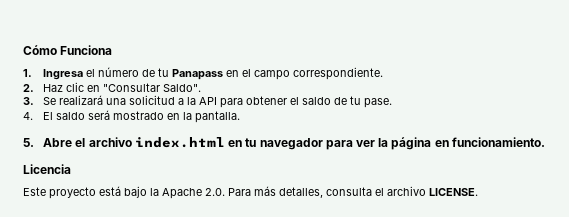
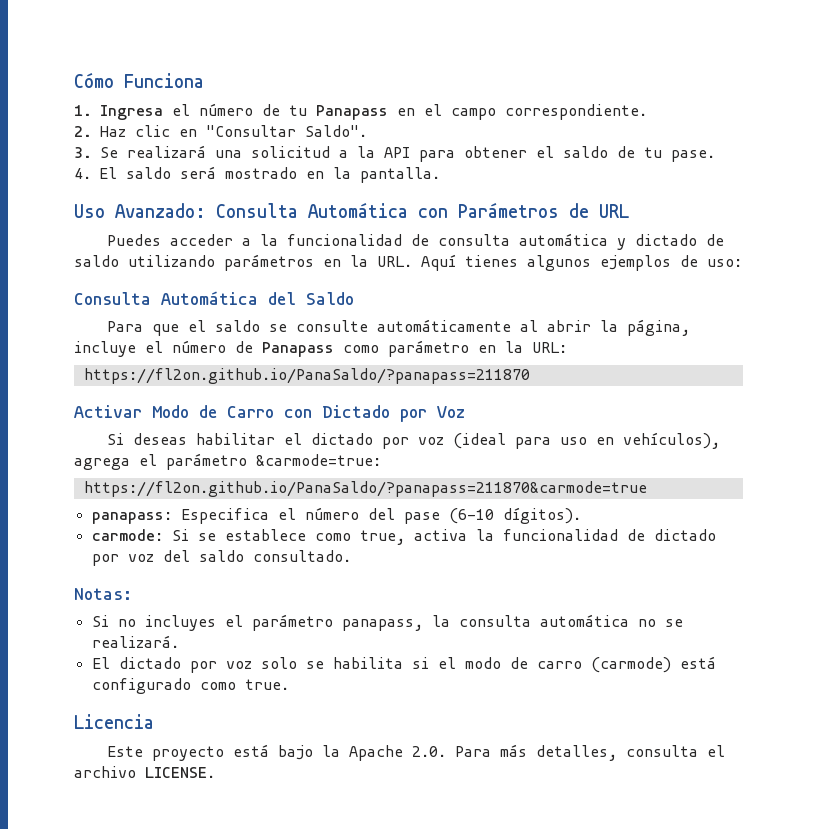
[23,137,545,150] 5. Abre el archivo index.html en tu navegador para ver la página en funcionamiento. -> [74,202,629,218] [107,233,725,250] [74,254,742,271] [74,291,354,305] [107,319,691,336] [74,340,567,357] [83,368,530,384] [74,405,465,422] [107,432,721,449] [74,453,381,470] [83,481,647,497] [91,507,581,524] [91,529,716,545] [91,550,351,566] [74,588,132,600] [91,614,683,631] [91,635,179,648] [91,656,716,673] [91,678,289,694] Uso Avanzado: Consulta Automática con Parámetros de URL // Puedes acceder a la funcionalidad de consulta automática y dictado de saldo utilizando parámetros en la URL. Aquí tienes algunos ejemplos de uso: // Consulta Automática del Saldo // Para que el saldo se consulte automáticamente al abrir la página, incluye el número de Panapass como parámetro en la URL: // https://fl2on.github.io/PanaSaldo/?panapass=211870 // Activar Modo de Carro con Dictado por Voz // Si deseas habilitar el dictado por voz (ideal para uso en vehículos), agrega el parámetro &carmode=true: // https://fl2on.github.io/PanaSaldo/?panapass=211870&carmode=true // panapass: Especifica el número del pase (6-10 dígitos). // carmode: Si se establece como true, activa la funcionalidad de dictado por voz del saldo consultado. // Notas: // Si no incluyes el parámetro panapass, la consulta automática no se realizará. // El dictado por voz solo se habilita si el modo de carro (carmode) está configurado como true.

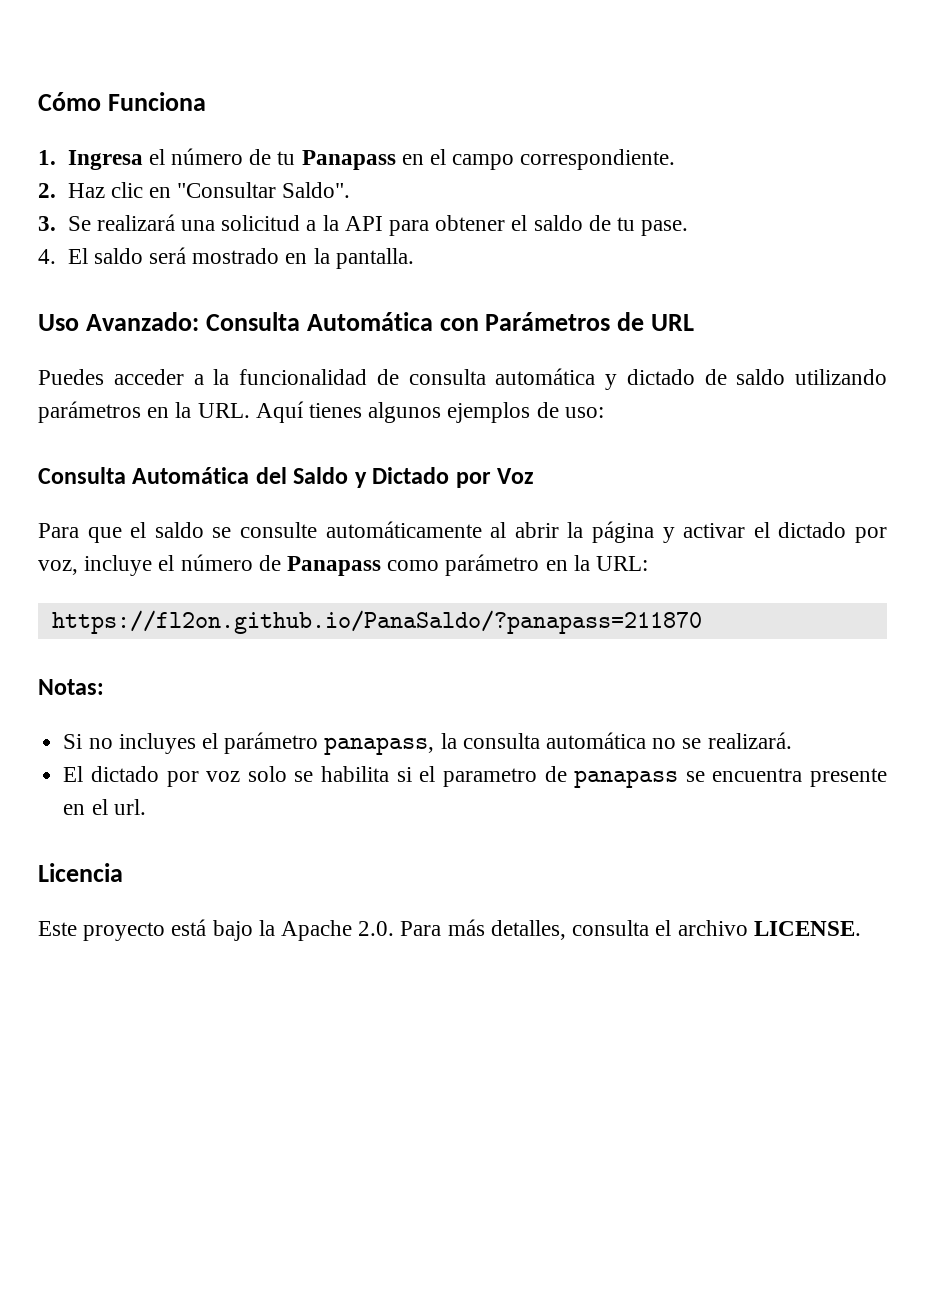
(354, 298) none -> [354,467,535,488] y Dictado por Voz
[627,319,691,336] página, -> [592,521,888,543] [38,560,78,575] página y activar el dictado por voz,
[74,405,465,422] [107,432,721,449] [74,453,381,470] [83,481,647,497] [91,507,581,524] [91,529,716,545] [91,550,351,566] // Activar Modo de Carro con Dictado por Voz // Si deseas habilitar el dictado por voz (ideal para uso en vehículos), agrega el parámetro &carmode=true: // https://fl2on.github.io/PanaSaldo/?panapass=211870&carmode=true // panapass: Especifica el número del pase (6-10 dígitos). // carmode: Si se establece como true, activa la funcionalidad de dictado por voz del saldo consultado. -> (702, 622) none
[464,656,716,673] [91,678,289,694] modo de carro (carmode) está configurado como true. -> [442,766,888,788] [63,799,146,815] parametro de panapass se encuentra presente en el url.

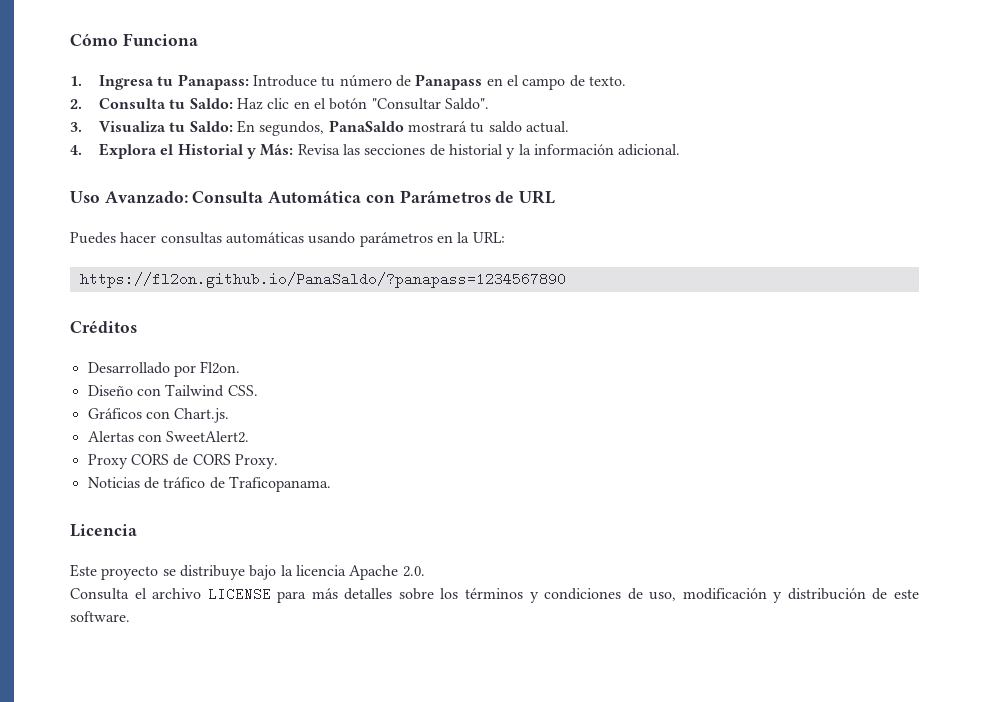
[148,148,296,165] el número de tu -> [157,74,411,90] tu Panapass: Introduce tu número de
[520,149,676,170] correspondiente. -> [569,75,626,87] de texto.
(56, 190) none -> [98,98,233,109] Consulta tu Saldo:
(171, 192) none -> [313,98,368,110] el botón
[67,214,689,236] [38,247,414,269] Se realizará una solicitud a la API para obtener el saldo de tu pase. // 4. El saldo será mostrado en la pantalla. -> [98,120,569,136] [70,143,681,159] Visualiza tu Saldo: En segundos, PanaSaldo mostrará tu saldo actual. // 4. Explora el Historial y Más: Revisa las secciones de historial y la información adicional.
[113,368,887,390] [38,401,604,423] [38,467,535,488] [38,521,888,543] [38,554,649,576] [51,610,702,634] [38,679,104,695] [63,732,792,755] [63,766,888,788] [63,799,146,815] acceder a la funcionalidad de consulta automática y dictado de saldo utilizando parámetros en la URL. Aquí tienes algunos ejemplos de uso: // Consulta Automática del Saldo y Dictado por Voz // Para que el saldo se consulte automáticamente al abrir la página y activar el dictado por voz, incluye el número de Panapass como parámetro en la URL: // https://fl2on.github.io/PanaSaldo/?panapass=211870 // Notas: // Si no incluyes el parámetro panapass, la consulta automática no se realizará. // El dictado por voz solo se habilita si el parametro de panapass se encuentra presente en el url. -> [120,232,505,247] [79,272,566,288] [70,320,137,333] [87,361,241,377] [87,384,258,397] [87,408,230,423] [87,431,250,443] [87,454,278,469] [87,476,331,492] hacer consultas automáticas usando parámetros en la URL: // https://fl2on.github.io/PanaSaldo/?panapass=1234567890 // Créditos // Desarrollado por Fl2on. // Diseño con Tailwind CSS. // Gráficos con Chart.js. // Alertas con SweetAlert2. // Proxy CORS de CORS Proxy. // Noticias de tráfico de Traficopanama.
[171,919,207,936] está -> [162,565,245,580] se distribuye
(275, 928) none -> [295,565,346,576] licencia
[400,919,861,940] Para más detalles, consulta el archivo LICENSE. -> [70,587,919,603] [70,611,130,622] // Consulta el archivo LICENSE para más detalles sobre los términos y condiciones de uso, modificación y distribución de este software.

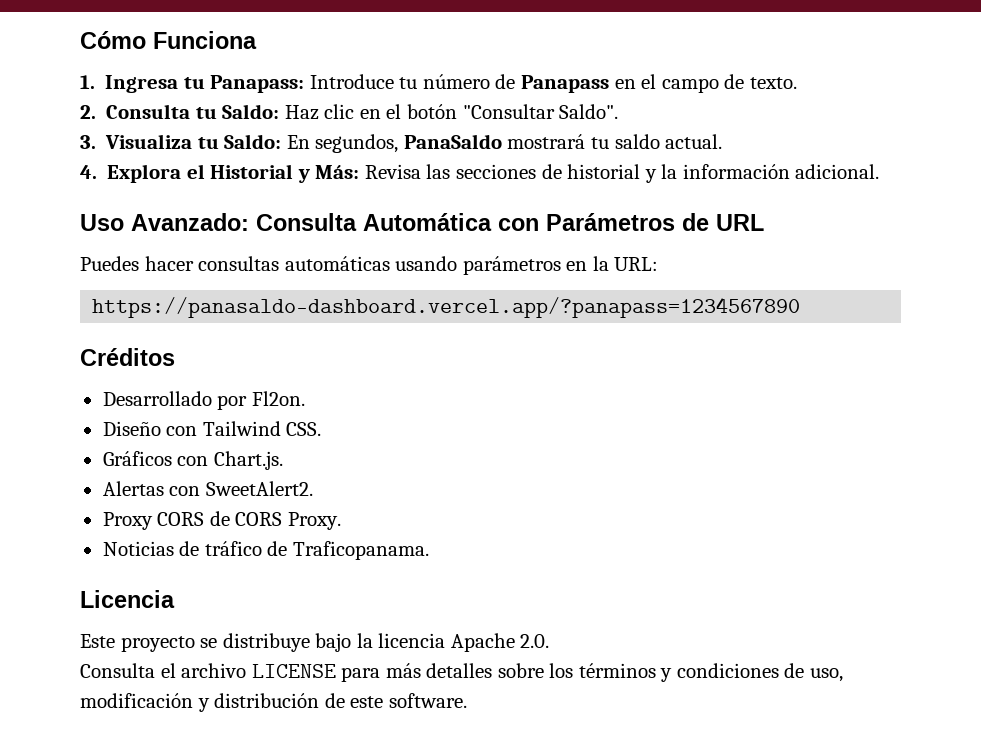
[79,272,566,288] https://fl2on.github.io/PanaSaldo/?panapass=1234567890 -> [92,297,801,318] https://panasaldo-dashboard.vercel.app/?panapass=1234567890

